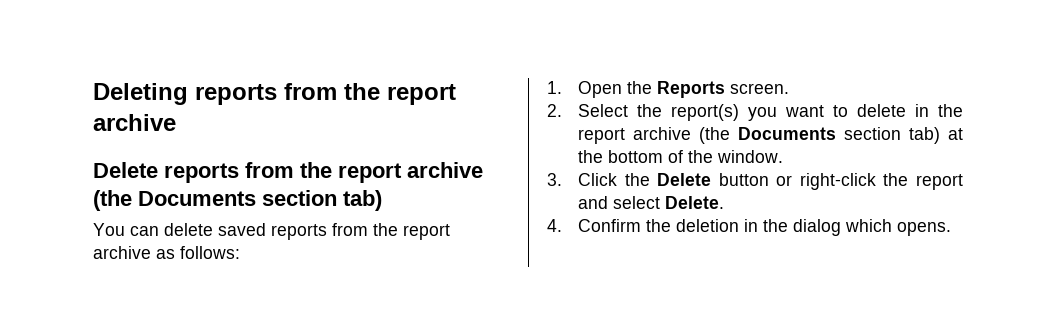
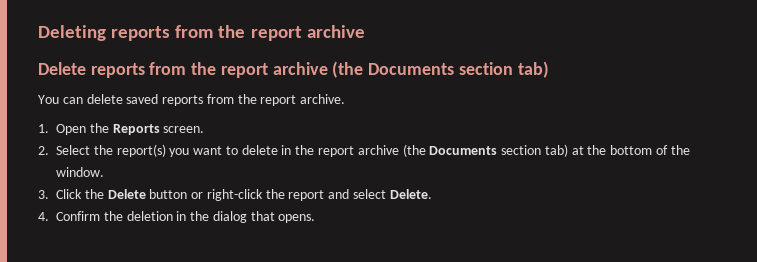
[93,246,240,259] archive as follows: -> [300,94,346,104] archive.
[845,219,893,232] which -> [250,211,275,221] that

